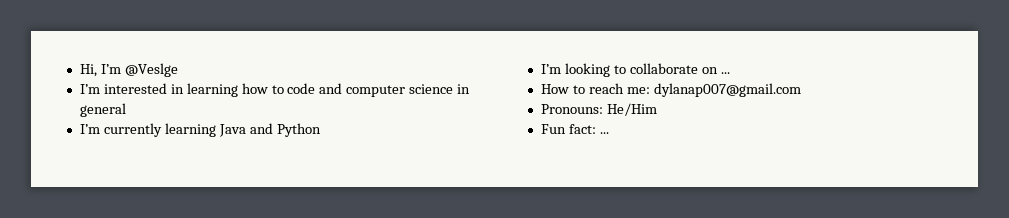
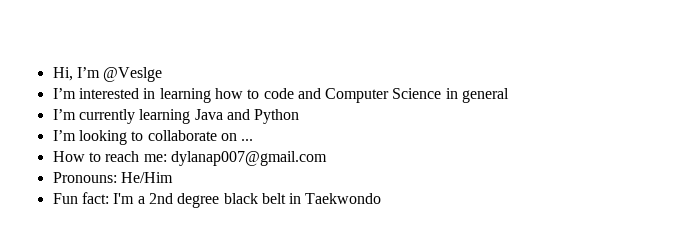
[346,84,454,97] computer science -> [325,88,442,103] Computer Science
[599,132,609,134] ... -> [113,193,382,208] I'm a 2nd degree black belt in Taekwondo

